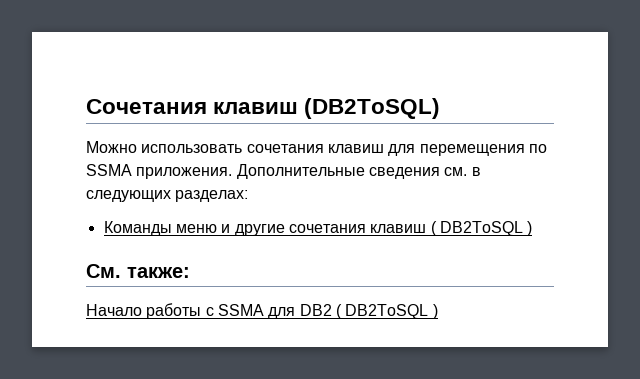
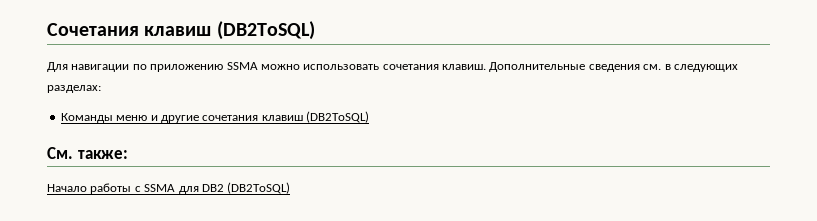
[86,141,547,156] [86,164,233,179] Можно использовать сочетания клавиш для перемещения по SSMA приложения. -> [47,62,486,72] Для навигации по приложению SSMA можно использовать сочетания клавиш.
[430,221,533,236] ( DB2ToSQL ) -> [306,111,369,123] (DB2ToSQL)
[335,304,438,319] ( DB2ToSQL ) -> [227,182,291,194] (DB2ToSQL)

